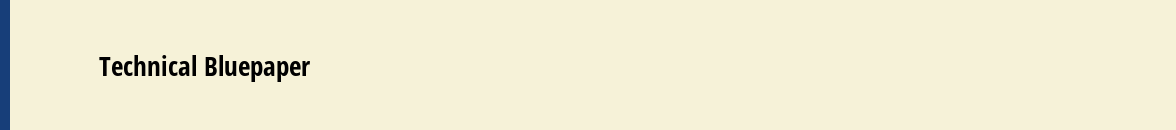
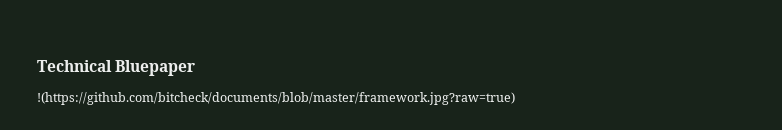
(312, 68) none -> [37,92,515,105] // !(https://github.com/bitcheck/documents/blob/master/framework.jpg?raw=true)

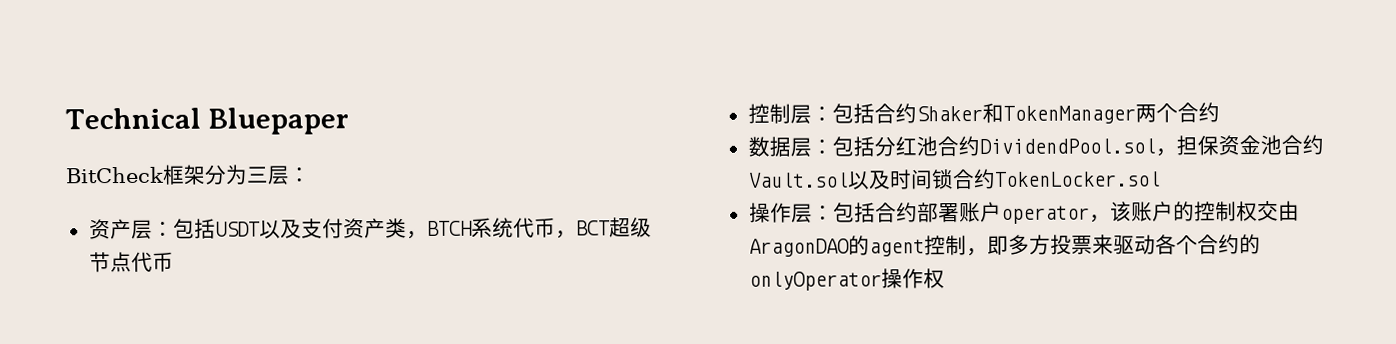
[37,92,515,105] !(https://github.com/bitcheck/documents/blob/master/framework.jpg?raw=true) -> [65,164,311,185] [88,217,652,240] [88,251,174,273] [747,102,1220,124] [747,134,1324,157] [748,168,1161,190] [748,200,1300,224] [748,234,1261,257] [748,268,945,291] BitCheck框架分为三层： // 资产层：包括USDT以及支付资产类，BTCH系统代币，BCT超级节点代币 // 控制层：包括合约Shaker和TokenManager两个合约 // 数据层：包括分红池合约DividendPool.sol，担保资金池合约Vault.sol以及时间锁合约TokenLocker.sol // 操作层：包括合约部署账户operator，该账户的控制权交由AragonDAO的agent控制，即多方投票来驱动各个合约的onlyOperator操作权

